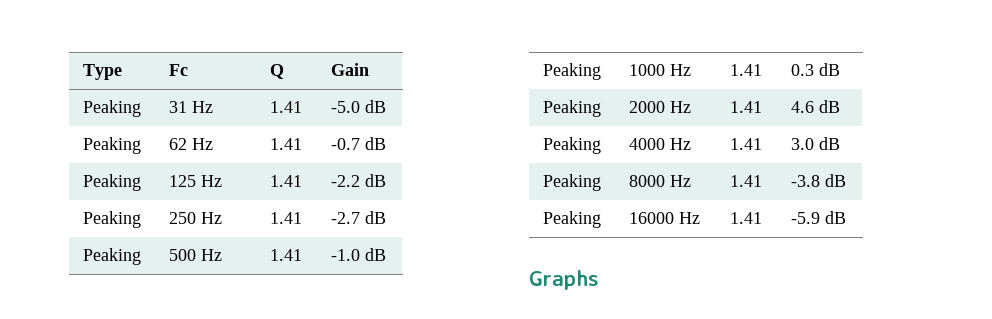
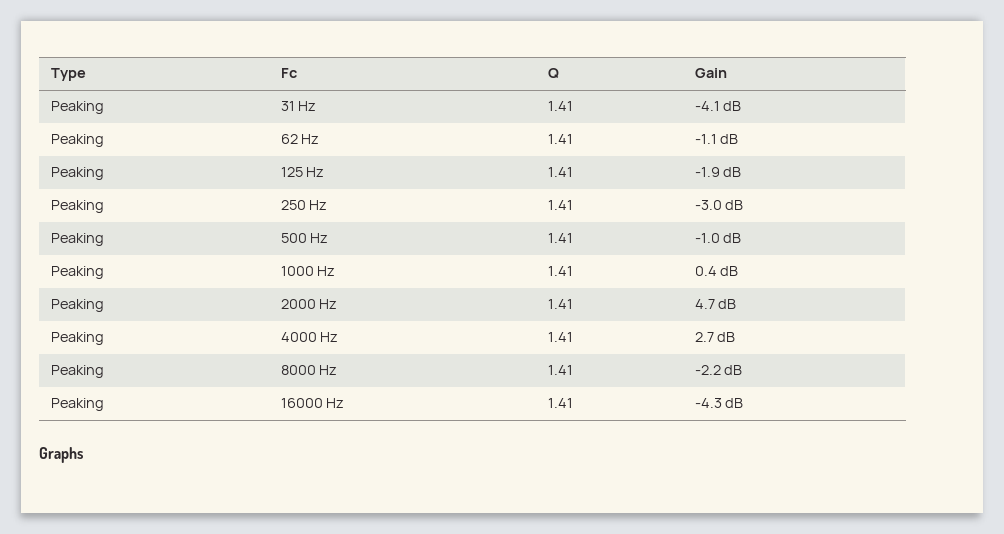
[330,101,360,113] -5.0 -> [694,101,720,111] -4.1
[330,138,360,150] -0.7 -> [694,134,717,144] -1.1
[330,175,360,187] -2.2 -> [694,167,720,177] -1.9
[330,212,360,224] -2.7 -> [694,200,722,210] -3.0
[790,64,814,76] 0.3 -> [694,266,717,276] 0.4
[790,101,814,113] 4.6 -> [694,299,715,309] 4.7
[790,138,814,150] 3.0 -> [694,332,714,342] 2.7
[790,175,820,187] -3.8 -> [694,365,721,375] -2.2
[790,212,820,224] -5.9 -> [694,398,722,408] -4.3

